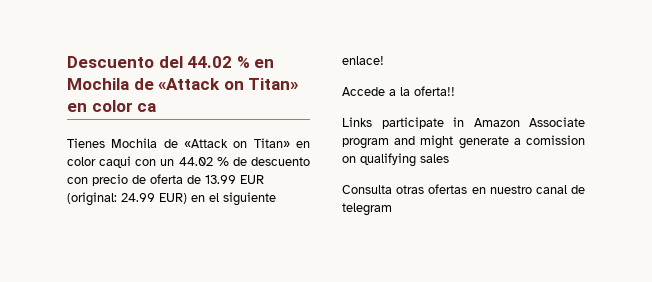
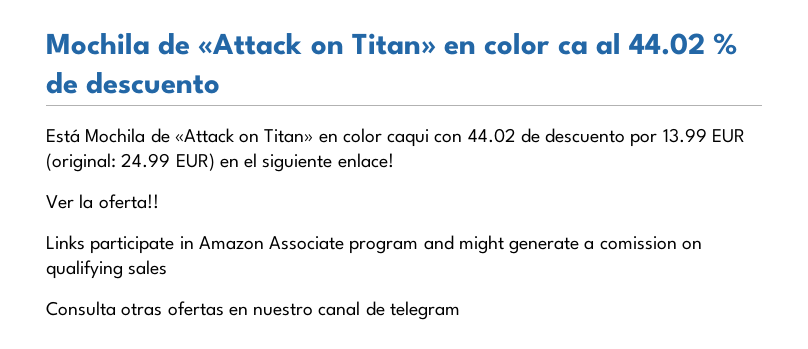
[67,56,275,68] Descuento del 44.02 % en -> (46, 44) none
[67,138,105,148] // Tienes -> [595,33,738,55] [46,72,221,94] [46,129,80,143] al 44.02 % de descuento // Está
[160,157,310,166] [67,174,201,186] un 44.02 % de descuento con precio de oferta de -> [467,128,658,147] 44.02 de descuento por
[342,87,396,96] Accede a -> [46,195,74,209] Ver

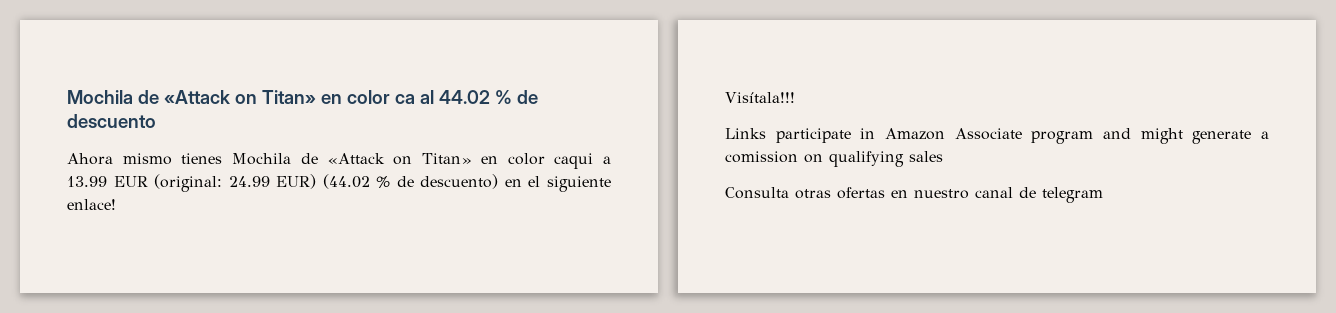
[46,129,80,143] Está -> [67,153,223,165] Ahora mismo tienes
[434,128,658,147] con 44.02 de descuento por -> [603,156,612,164] a
(215, 162) none -> [322,174,499,189] (44.02 % de descuento)
[46,194,159,209] Ver la oferta!! -> [725,92,795,103] Visítala!!!

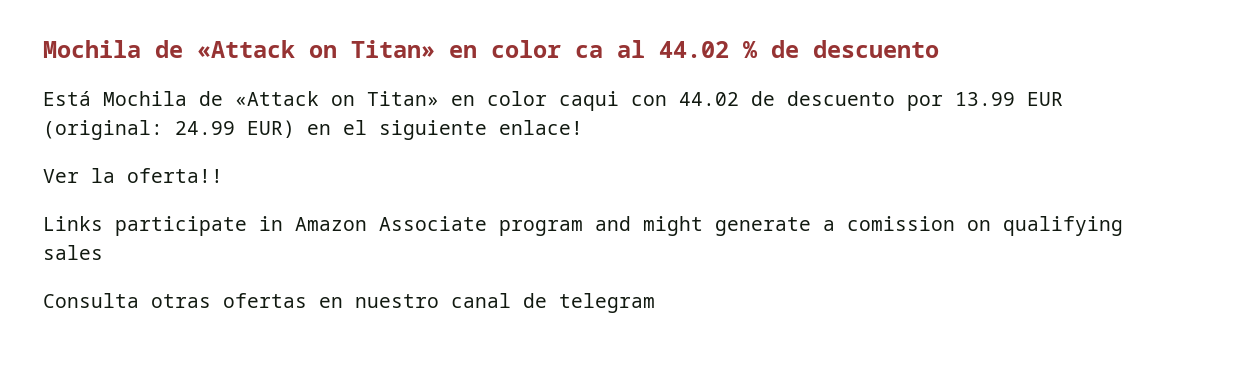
[67,153,223,165] Ahora mismo tienes -> [43,91,91,106] Está
[603,156,612,164] a -> [631,91,943,111] con 44.02 de descuento por
[322,174,499,189] (44.02 % de descuento) -> (295, 129) none
[725,92,795,103] Visítala!!! -> [43,168,223,183] Ver la oferta!!

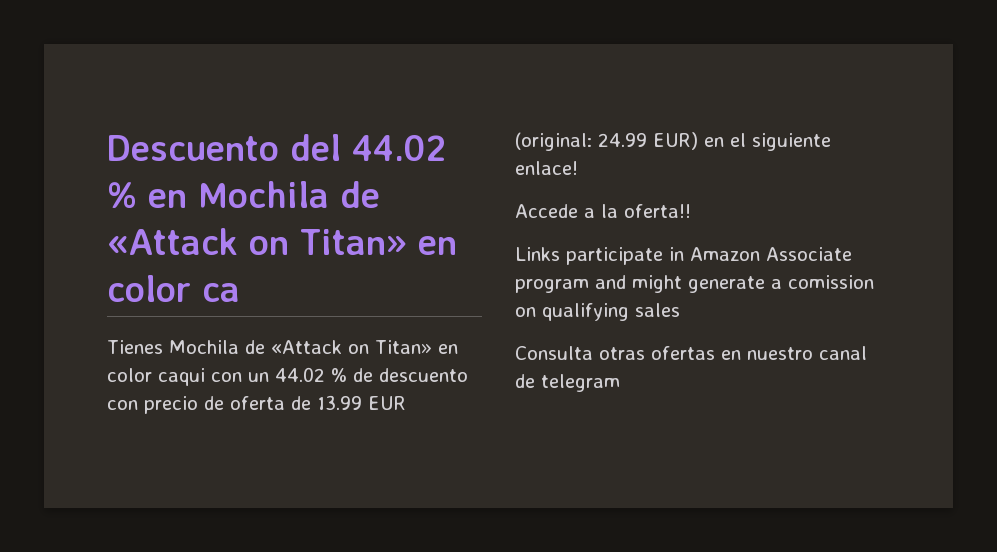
(43, 49) none -> [107,134,446,161] [107,182,187,208] Descuento del 44.02 % en
[617,40,939,58] [43,91,91,106] al 44.02 % de descuento // Está -> [107,340,163,354] // Tienes
[679,91,943,111] 44.02 de descuento por -> [248,367,468,382] [107,396,311,414] un 44.02 % de descuento con precio de oferta de
[43,169,79,183] Ver -> [515,204,595,218] Accede a

